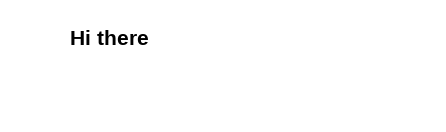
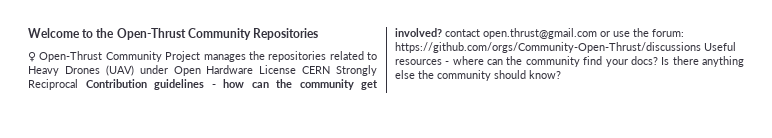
[70,30,149,45] Hi there -> [28,28,319,40] [28,51,377,62] [28,65,377,76] [28,79,378,90] [395,28,684,39] [395,42,736,53] [395,56,744,67] [395,70,561,81] Welcome to the Open-Thrust Community Repositories // ♀ Open-Thrust Community Project manages the repositories related to Heavy Drones (UAV) under Open Hardware License CERN Strongly Reciprocal Contribution guidelines - how can the community get involved? contact open.thrust@gmail.com or use the forum: https://github.com/orgs/Community-Open-Thrust/discussions Useful resources - where can the community find your docs? Is there anything else the community should know?

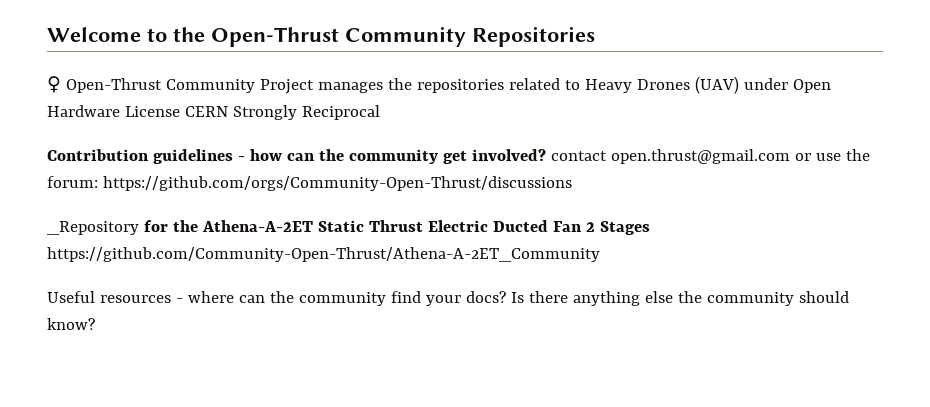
(78, 84) none -> (380, 112) //
(701, 47) none -> [47,220,650,235] [47,247,600,262] // _Repository for the Athena-A-2ET Static Thrust Electric Ducted Fan 2 Stages https://github.com/Community-Open-Thrust/Athena-A-2ET_Community //

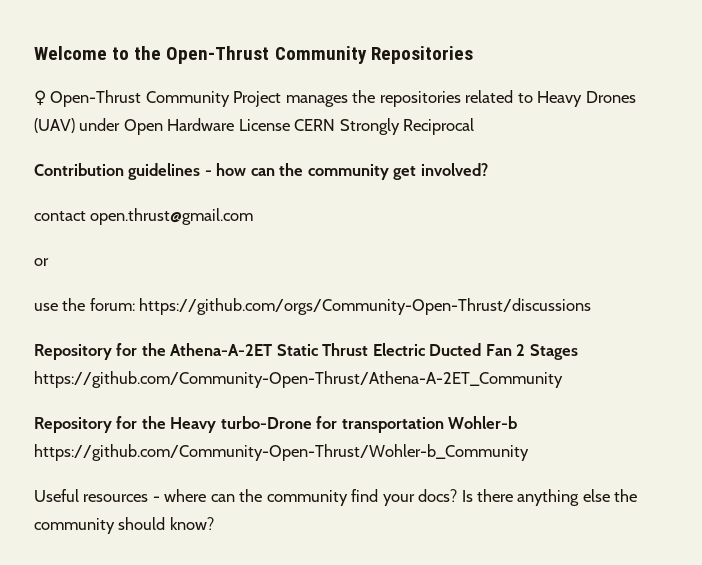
(546, 155) none -> (488, 169) //
(790, 156) none -> (254, 216) //
(811, 157) none -> (49, 262) //
[47,221,139,235] _Repository -> [34,344,112,360] Repository
(600, 254) none -> [34,416,518,433] [34,444,529,461] // Repository for the Heavy turbo-Drone for transportation Wohler-b https://github.com/Community-Open-Thrust/Wohler-b_Community

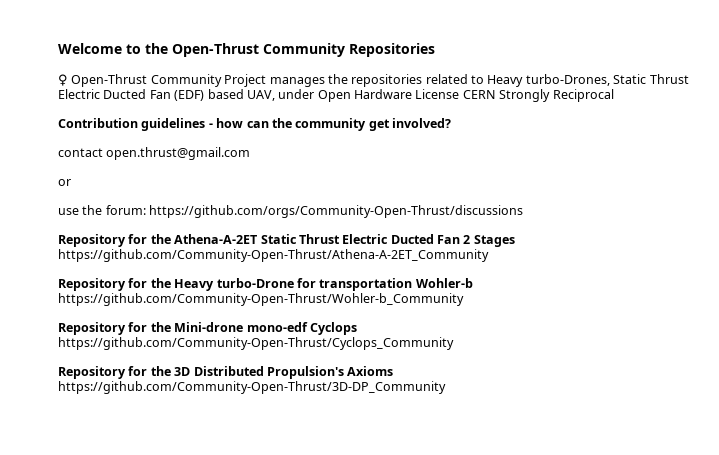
[585,91,636,103] [34,118,75,133] Drones (UAV) -> [525,74,689,86] [58,89,275,101] turbo-Drones, Static Thrust Electric Ducted Fan (EDF) based UAV,
[34,489,638,506] [34,517,214,534] Useful resources - where can the community find your docs? Is there anything else the community should know? -> [58,322,357,335] [58,337,454,350] [58,366,394,379] [58,381,446,394] Repository for the Mini-drone mono-edf Cyclops https://github.com/Community-Open-Thrust/Cyclops_Community // Repository for the 3D Distributed Propulsion's Axioms https://github.com/Community-Open-Thrust/3D-DP_Community

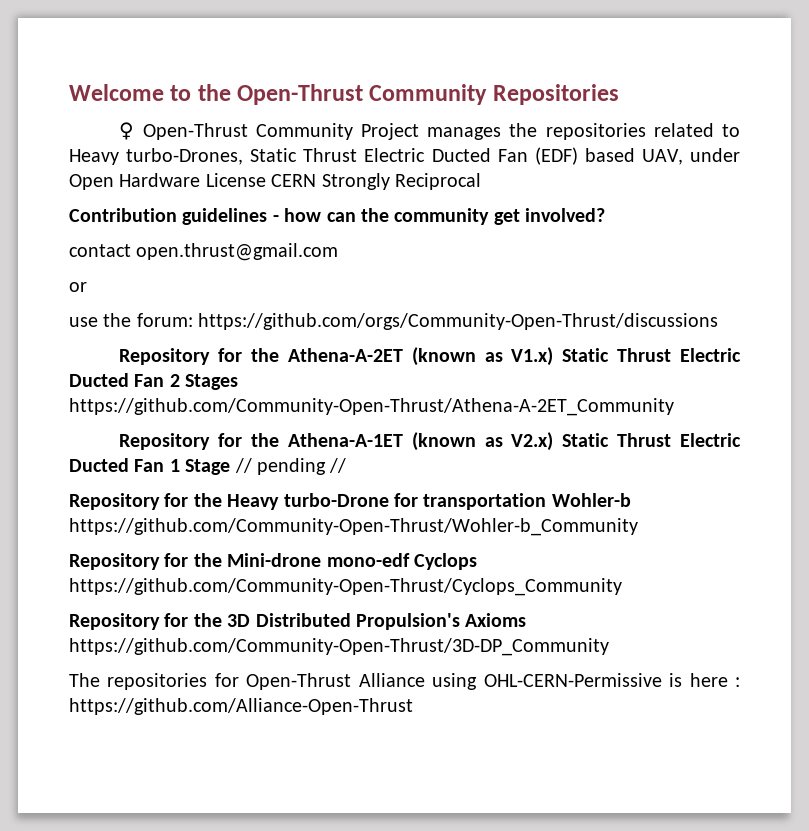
(258, 239) none -> [411,347,554,366] (known as V1.x)
(489, 255) none -> [119,432,741,451] [69,458,347,475] // Repository for the Athena-A-1ET (known as V2.x) Static Thrust Electric Ducted Fan 1 Stage // pending //
(446, 387) none -> [69,673,741,690] [69,698,413,715] // The repositories for Open-Thrust Alliance using OHL-CERN-Permissive is here : https://github.com/Alliance-Open-Thrust

